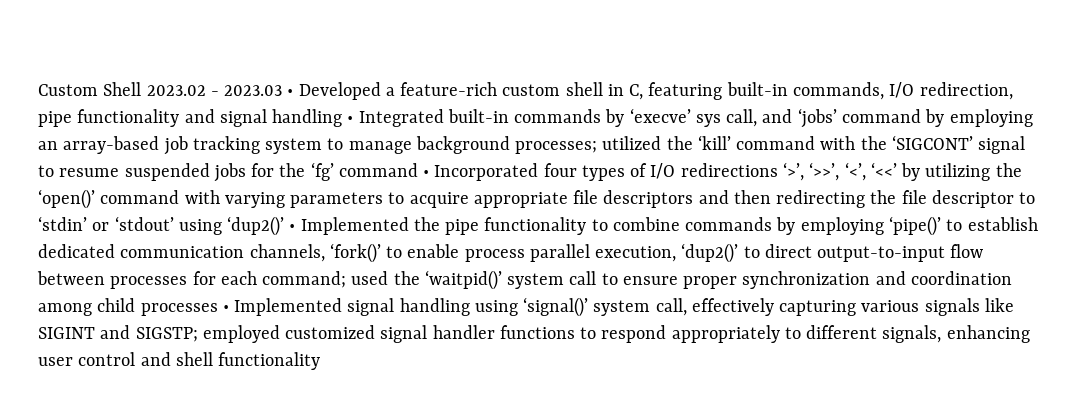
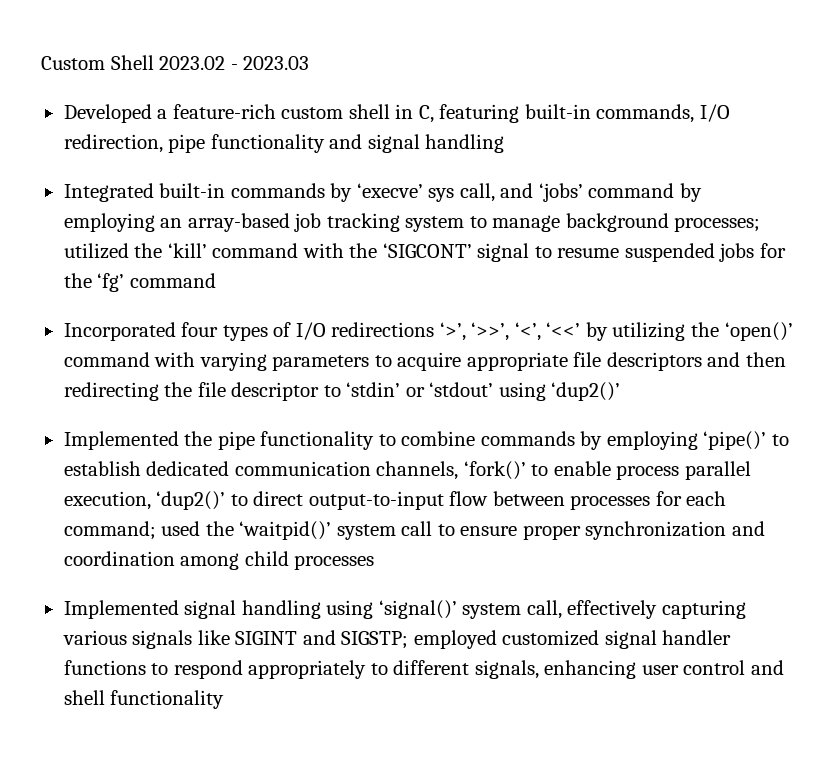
[287,89,294,96] • -> (310, 63) //
[347,116,354,123] • -> (505, 143) //
[423,170,430,177] • -> (216, 280) //
[289,224,296,231] • -> (621, 391) //
[222,305,229,312] • -> (375, 562) //

